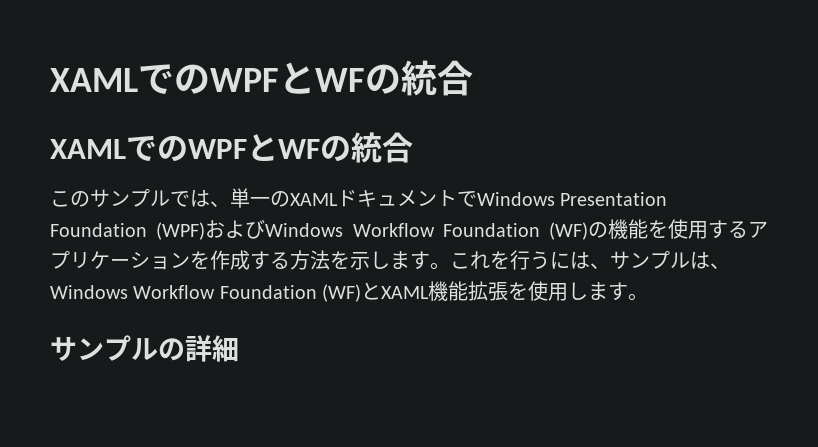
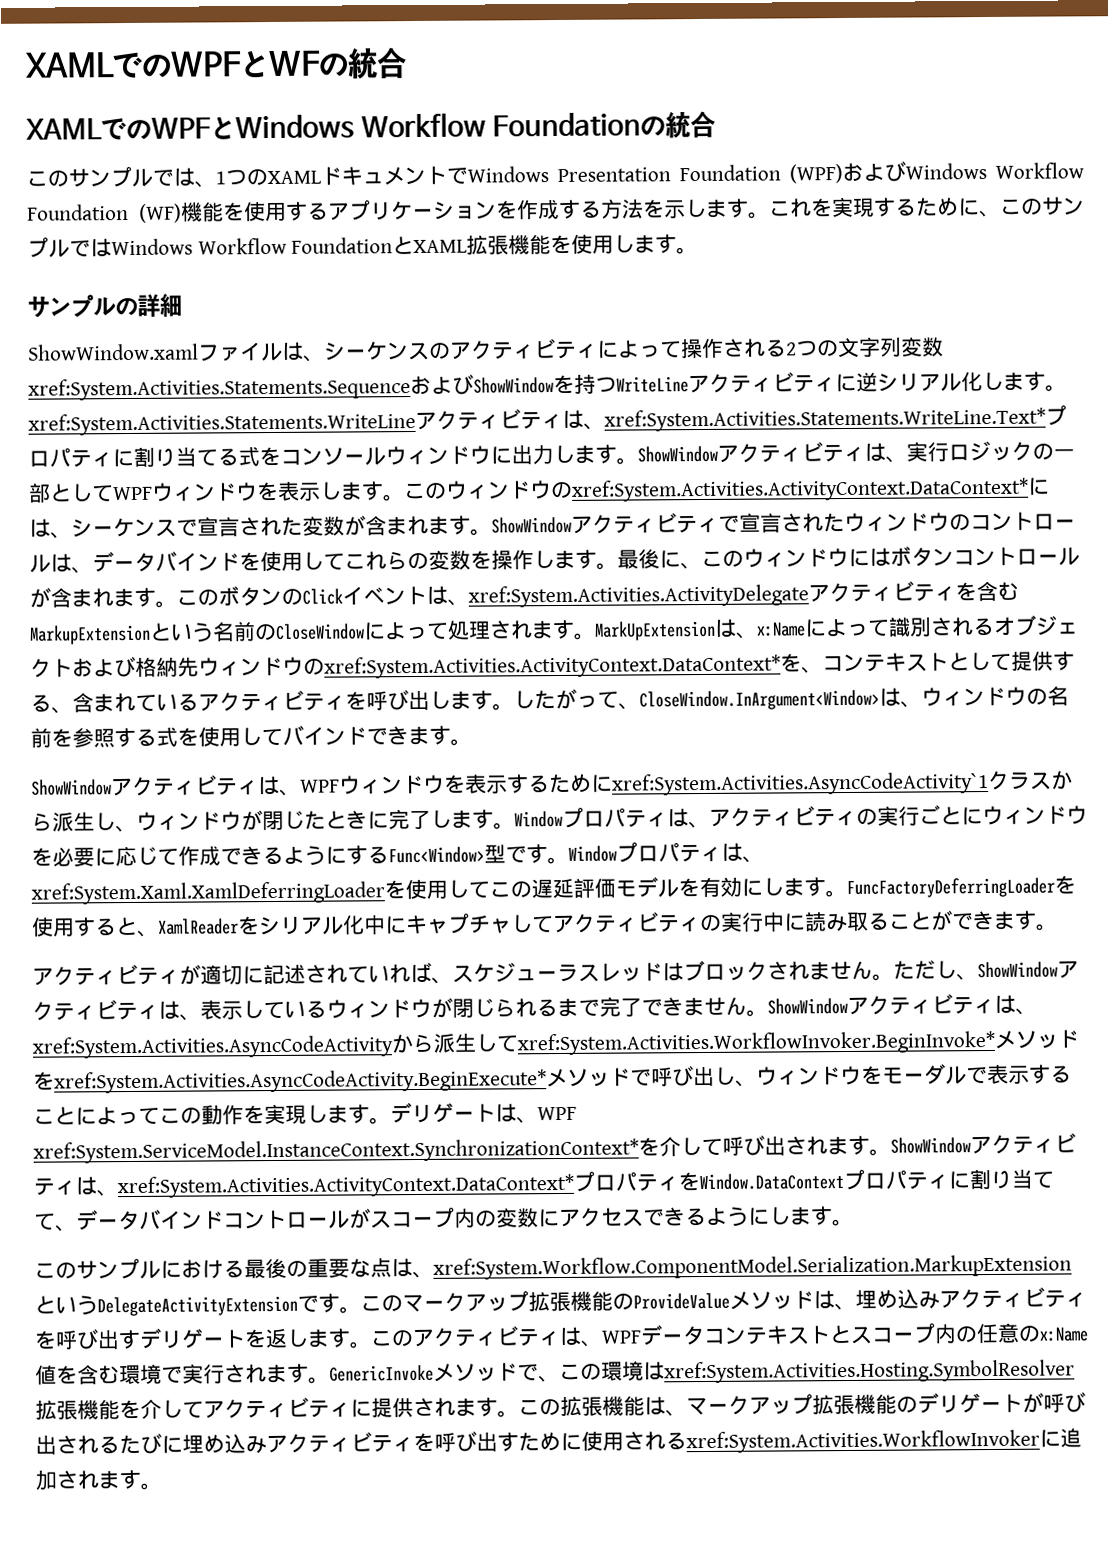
[278,139,320,159] WF -> [235,112,642,140] Windows Workflow Foundation
[230,188,270,208] 単一 -> [215,169,247,186] 1つ
[588,222,608,238] の -> (182, 213) none
[510,250,730,270] [50,281,509,302] 行うには、サンプルは、Windows Workflow Foundation (WF)とXAML機能拡張 -> [831,196,1085,218] [27,234,552,258] 実現するために、このサンプルではWindows Workflow FoundationとXAML拡張機能
(239, 348) none -> [28,336,944,362] [28,371,1067,401] [28,405,1067,436] [28,440,1075,468] [28,477,1050,503] [29,511,1076,539] [29,546,1080,574] [29,580,1019,608] [29,615,1079,645] [30,651,1075,679] [30,686,1069,714] [30,725,472,748] [31,770,1073,797] [31,804,1088,833] [31,842,764,867] [31,875,1076,905] [32,910,1058,937] [32,960,1079,986] [32,994,1037,1021] [32,1029,1079,1059] [33,1063,1072,1094] [33,1102,577,1126] [33,1133,1076,1164] [33,1168,1054,1199] [34,1206,854,1232] [34,1254,1072,1280] [34,1287,1087,1317] [34,1322,1088,1350] [35,1359,1075,1385] [35,1392,1086,1420] [35,1427,1082,1455] [35,1469,163,1491] // ShowWindow.xamlファイルは、シーケンスのアクティビティによって操作される2つの文字列変数xref:System.Activities.Statements.SequenceおよびShowWindowを持つWriteLineアクティビティに逆シリアル化します。xref:System.Activities.Statements.WriteLineアクティビティは、xref:System.Activities.Statements.WriteLine.Text*プロパティに割り当てる式をコンソールウィンドウに出力します。ShowWindowアクティビティは、実行ロジックの一部としてWPFウィンドウを表示します。このウィンドウのxref:System.Activities.ActivityContext.DataContext*には、シーケンスで宣言された変数が含まれます。ShowWindowアクティビティで宣言されたウィンドウのコントロールは、データバインドを使用してこれらの変数を操作します。最後に、このウィンドウにはボタンコントロールが含まれます。このボタンのClickイベントは、xref:System.Activities.ActivityDelegateアクティビティを含むMarkupExtensionという名前のCloseWindowによって処理されます。MarkUpExtensionは、x:Nameによって識別されるオブジェクトおよび格納先ウィンドウのxref:System.Activities.ActivityContext.DataContext*を、コンテキストとして提供する、含まれているアクティビティを呼び出します。したがって、CloseWindow.InArgument<Window>は、ウィンドウの名前を参照する式を使用してバインドできます。 // ShowWindowアクティビティは、WPFウィンドウを表示するためにxref:System.Activities.AsyncCodeActivity`1クラスから派生し、ウィンドウが閉じたときに完了します。Windowプロパティは、アクティビティの実行ごとにウィンドウを必要に応じて作成できるようにするFunc<Window>型です。Windowプロパティは、xref:System.Xaml.XamlDeferringLoaderを使用してこの遅延評価モデルを有効にします。FuncFactoryDeferringLoaderを使用すると、XamlReaderをシリアル化中にキャプチャしてアクティビティの実行中に読み取ることができます。 // アクティビティが適切に記述されていれば、スケジューラスレッドはブロックされません。ただし、ShowWindowアクティビティは、表示しているウィンドウが閉じられるまで完了できません。ShowWindowアクティビティは、xref:System.Activities.AsyncCodeActivityから派生してxref:System.Activities.WorkflowInvoker.BeginInvoke*メソッドをxref:System.Activities.AsyncCodeActivity.BeginExecute*メソッドで呼び出し、ウィンドウをモーダルで表示することによってこの動作を実現します。デリゲートは、WPF xref:System.ServiceModel.InstanceContext.SynchronizationContext*を介して呼び出されます。ShowWindowアクティビティは、xref:System.Activities.ActivityContext.DataContext*プロパティをWindow.DataContextプロパティに割り当てて、データバインドコントロールがスコープ内の変数にアクセスできるようにします。 // このサンプルにおける最後の重要な点は、xref:System.Workflow.ComponentModel.Serialization.MarkupExtensionというDelegateActivityExtensionです。このマークアップ拡張機能のProvideValueメソッドは、埋め込みアクティビティを呼び出すデリゲートを返します。このアクティビティは、WPFデータコンテキストとスコープ内の任意のx:Name値を含む環境で実行されます。GenericInvokeメソッドで、この環境はxref:System.Activities.Hosting.SymbolResolver拡張機能を介してアクティビティに提供されます。この拡張機能は、マークアップ拡張機能のデリゲートが呼び出されるたびに埋め込みアクティビティを呼び出すために使用されるxref:System.Activities.WorkflowInvokerに追加されます。

